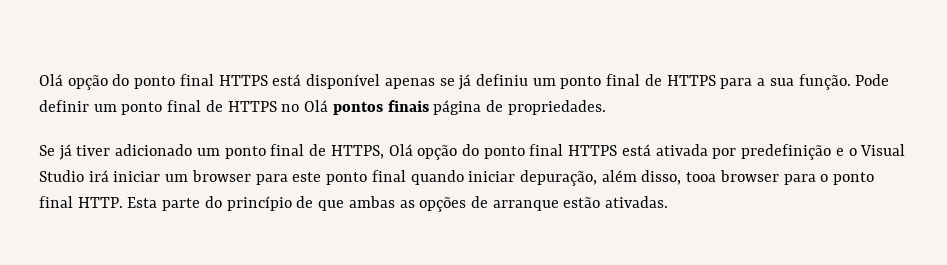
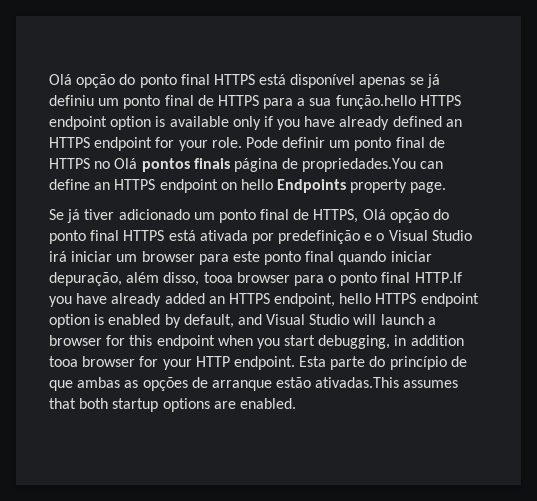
[798,74,851,90] função. -> [335,95,461,109] [49,116,462,130] [49,137,242,151] função.hello HTTPS endpoint option is available only if you have already defined an HTTPS endpoint for your role.
[507,100,606,115] propriedades. -> [302,158,444,172] [49,179,447,193] propriedades.You can define an HTTPS endpoint on hello Endpoints property page.
[77,197,123,208] HTTP. -> [414,272,462,283] [49,293,479,307] [49,314,436,328] [49,335,464,349] [49,356,295,370] HTTP.If you have already added an HTTPS endpoint, hello HTTPS endpoint option is enabled by default, and Visual Studio will launch a browser for this endpoint when you start debugging, in addition tooa browser for your HTTP endpoint.
[605,196,669,208] ativadas. -> [315,377,459,388] [49,398,296,412] ativadas.This assumes that both startup options are enabled.

